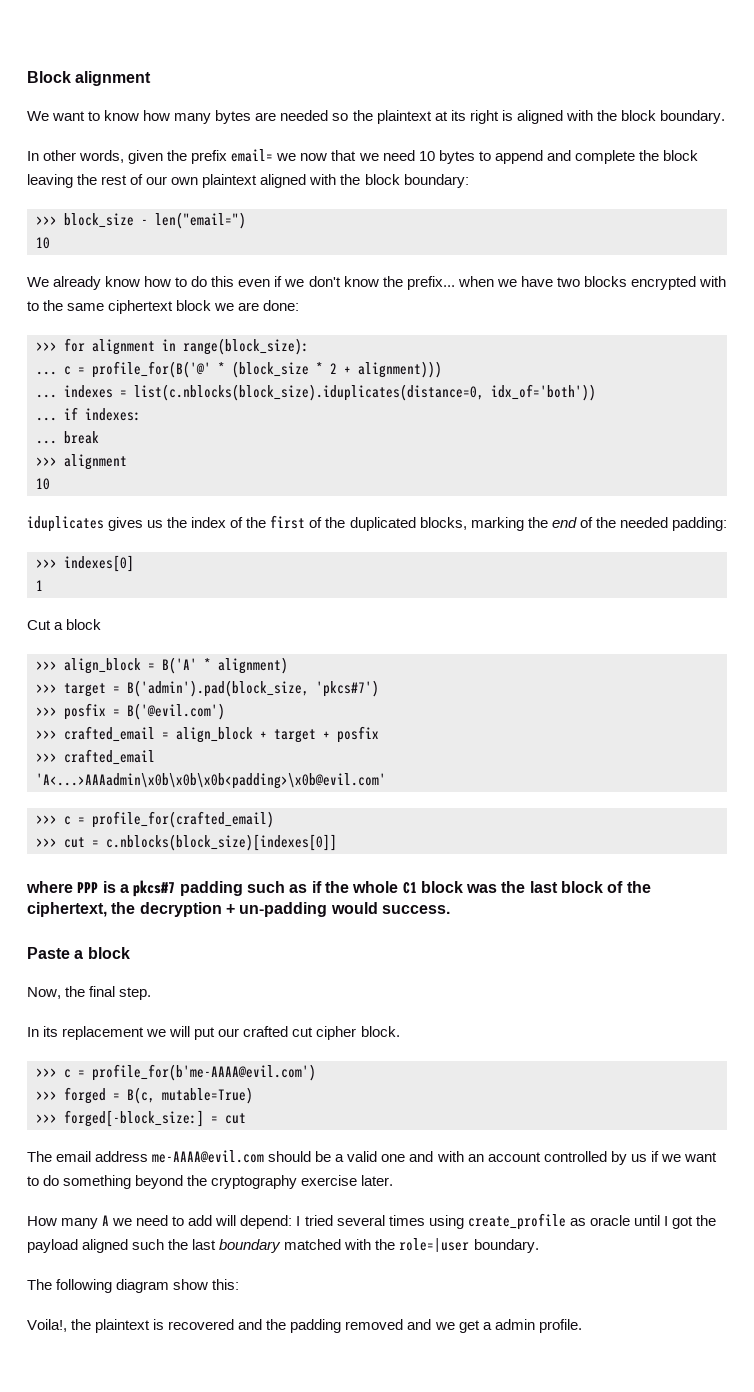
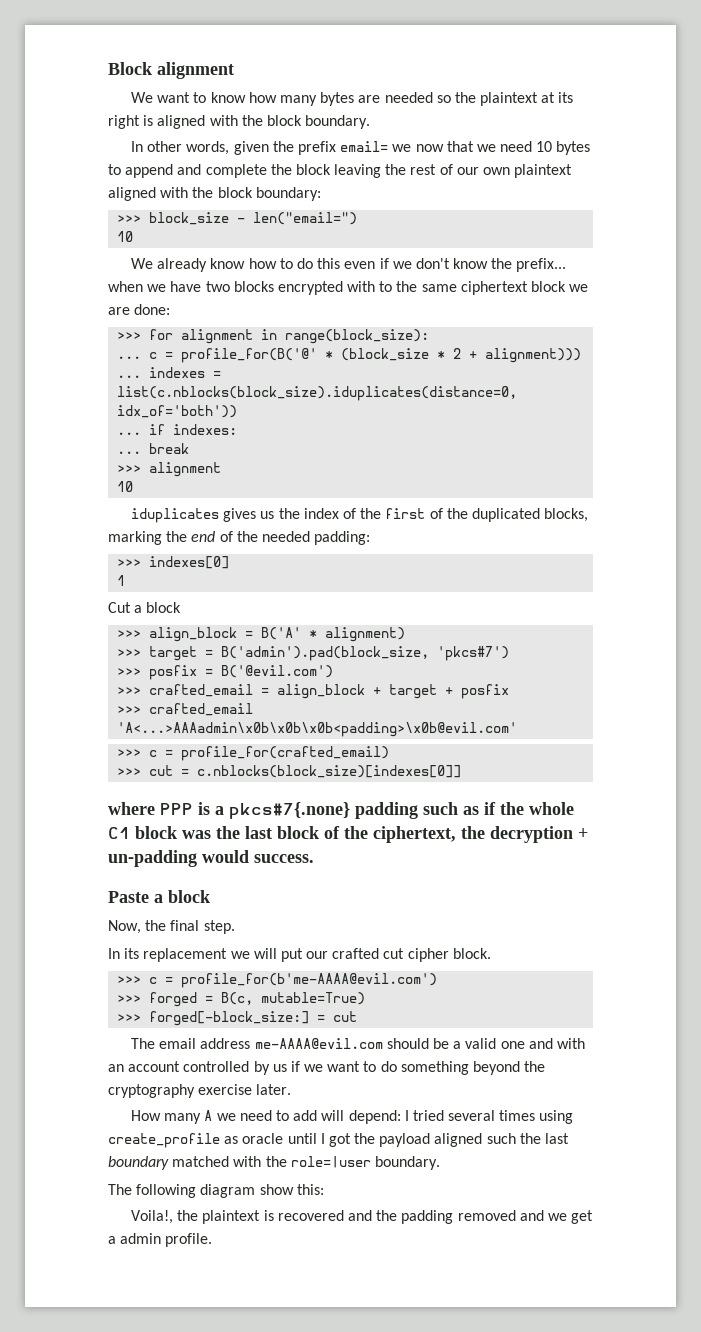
[133,880,176,897] pkcs#7 -> [229,802,350,819] pkcs#7{.none}

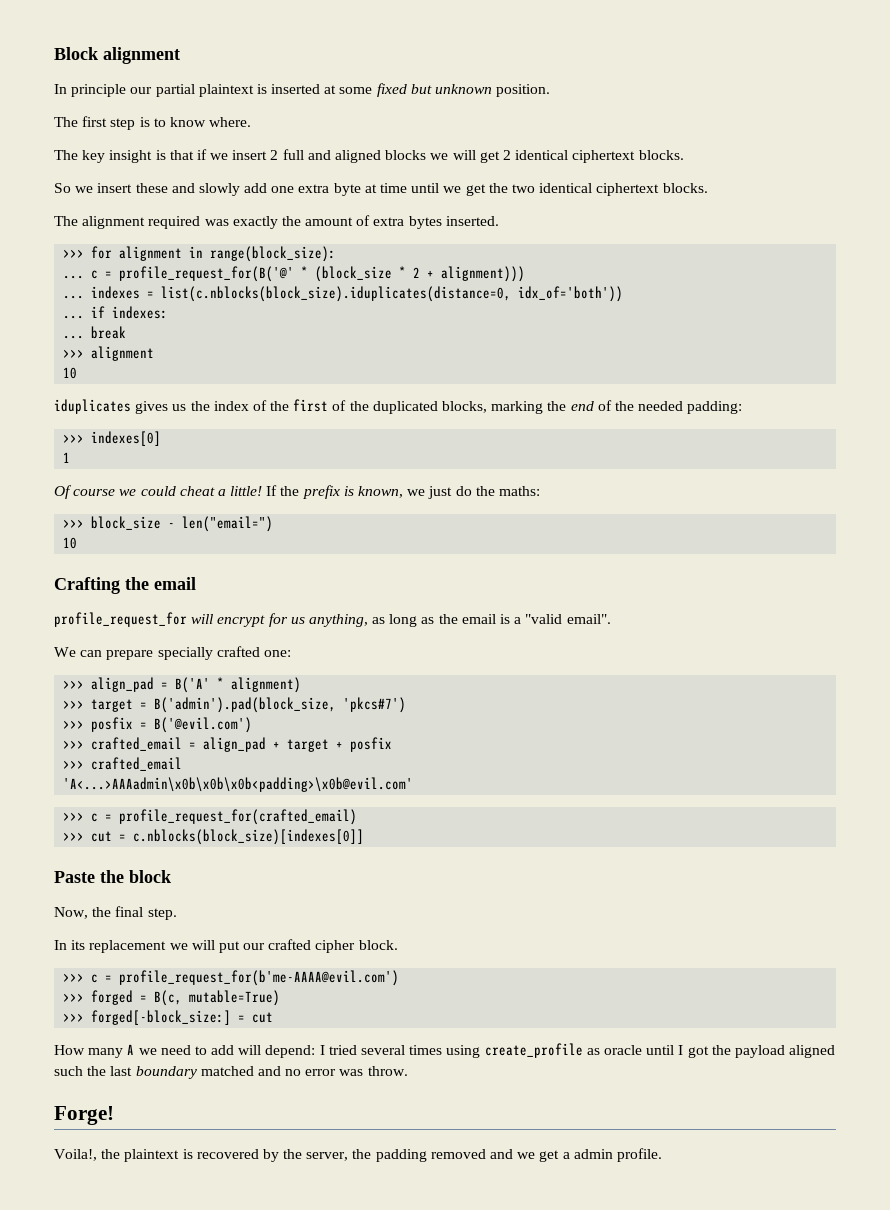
[131,92,574,106] [108,115,371,129] [131,141,591,155] [108,164,573,178] [108,187,321,201] [117,212,358,225] [117,231,134,242] [131,258,567,272] [108,281,589,295] [108,304,171,315] We want to know how many bytes are needed so the plaintext at its right is aligned with the block boundary. // In other words, given the prefix email= we now that we need 10 bytes to append and complete the block leaving the rest of our own plaintext aligned with the block boundary: // >>> block_size - len("email=") // 10 // We already know how to do this even if we don't know the prefix... when we have two blocks encrypted with to the same ciphertext block we are done: -> [54,83,551,97] [54,116,252,130] [54,149,684,163] [54,183,708,196] [54,215,499,229] In principle our partial plaintext is inserted at some fixed but unknown position. // The first step is to know where. // The key insight is that if we insert 2 full and aligned blocks we will get 2 identical ciphertext blocks. // So we insert these and slowly add one extra byte at time until we get the two identical ciphertext blocks. // The alignment required was exactly the amount of extra bytes inserted.
[181,348,318,363] profile_for(B('@' -> [119,266,295,282] profile_request_for(B('@'
[108,602,182,613] [117,627,238,642] Cut a block // >>> align_block -> [54,485,540,499] [63,516,274,532] [63,537,78,549] [54,577,196,594] [54,612,611,627] [54,646,291,660] [63,677,155,692] Of course we could cheat a little! If the prefix is known, we just do the maths: // >>> block_size - len("email=") // 10 // Crafting the email // profile_request_for will encrypt for us anything, as long as the email is a "valid email". // We can prepare specially crafted one: // >>> align_pad
[277,684,366,699] align_block -> [203,737,267,752] align_pad
[181,746,390,761] profile_for(crafted_email) -> [119,809,358,825] profile_request_for(crafted_email)
[108,802,574,819] [108,826,588,843] [108,850,314,867] [108,891,163,903] where PPP is a pkcs#7{.none} padding such as if the whole C1 block was the last block of the ciphertext, the decryption + un-padding would success. // Paste a -> [54,870,124,883] Paste the
[383,948,405,959] cut -> (312, 944) none
[181,973,438,988] profile_for(b'me-AAAA@evil.com') -> [119,970,400,986] profile_request_for(b'me-AAAA@evil.com')
[131,1038,585,1049] [108,1061,546,1075] [108,1084,292,1098] // The email address me-AAAA@evil.com should be a valid one and with an account controlled by us if we want to do something beyond the cryptography exercise later. -> (274, 1017) none
[233,1156,440,1170] [108,1184,324,1198] with the role=|user boundary. // The following diagram show this: -> [257,1066,408,1076] [54,1106,114,1125] and no error was throw. // Forge!
[347,1210,372,1221] and -> [262,1149,349,1162] by the server,

